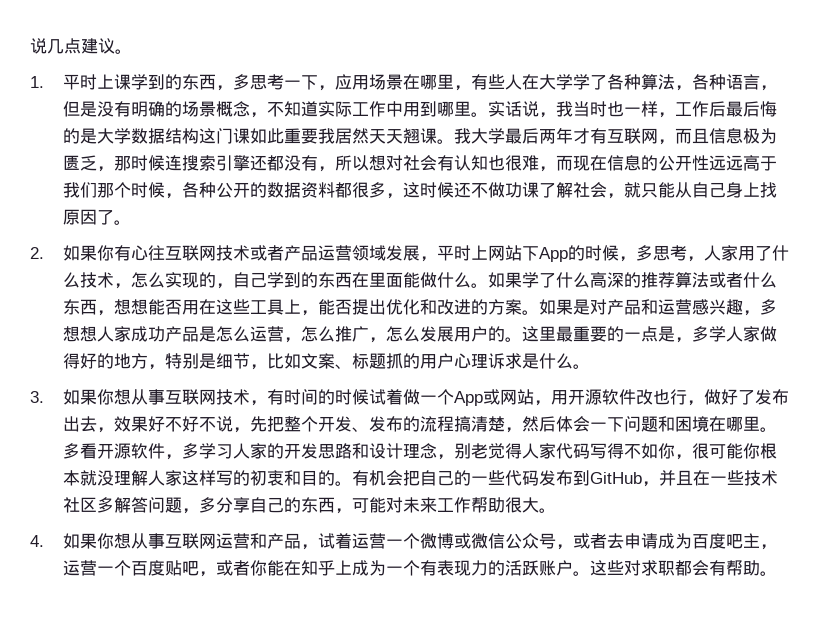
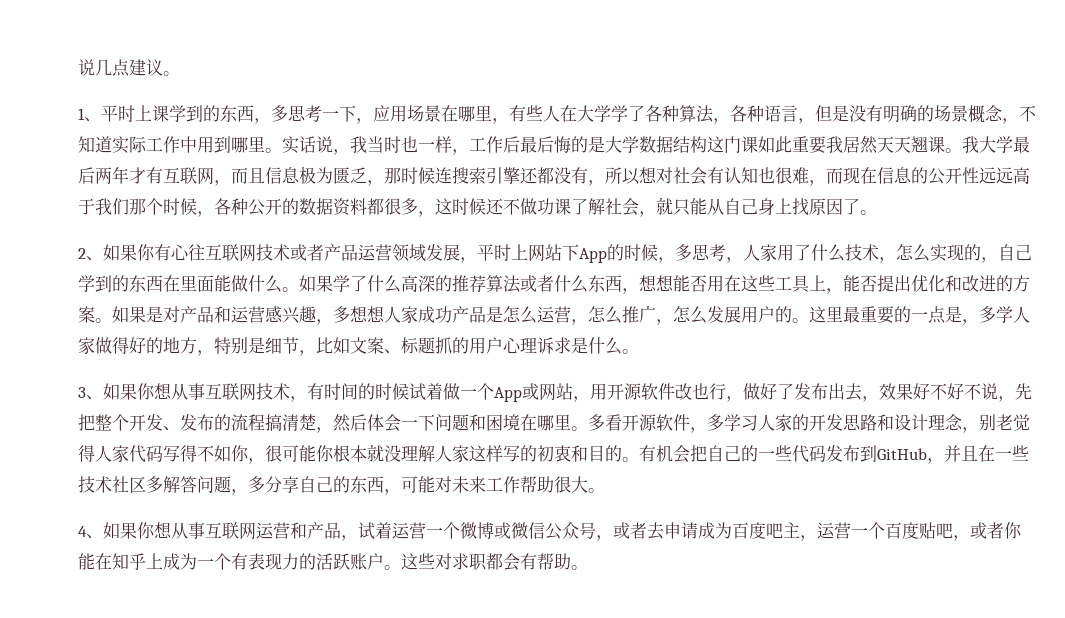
[30,76,44,88] 1. -> [78,108,101,122] 1、
[30,247,44,259] 2. -> [78,248,103,261] 2、
[30,391,44,403] 3. -> [78,387,103,400] 3、
[30,535,44,547] 4. -> [78,526,103,539] 4、

